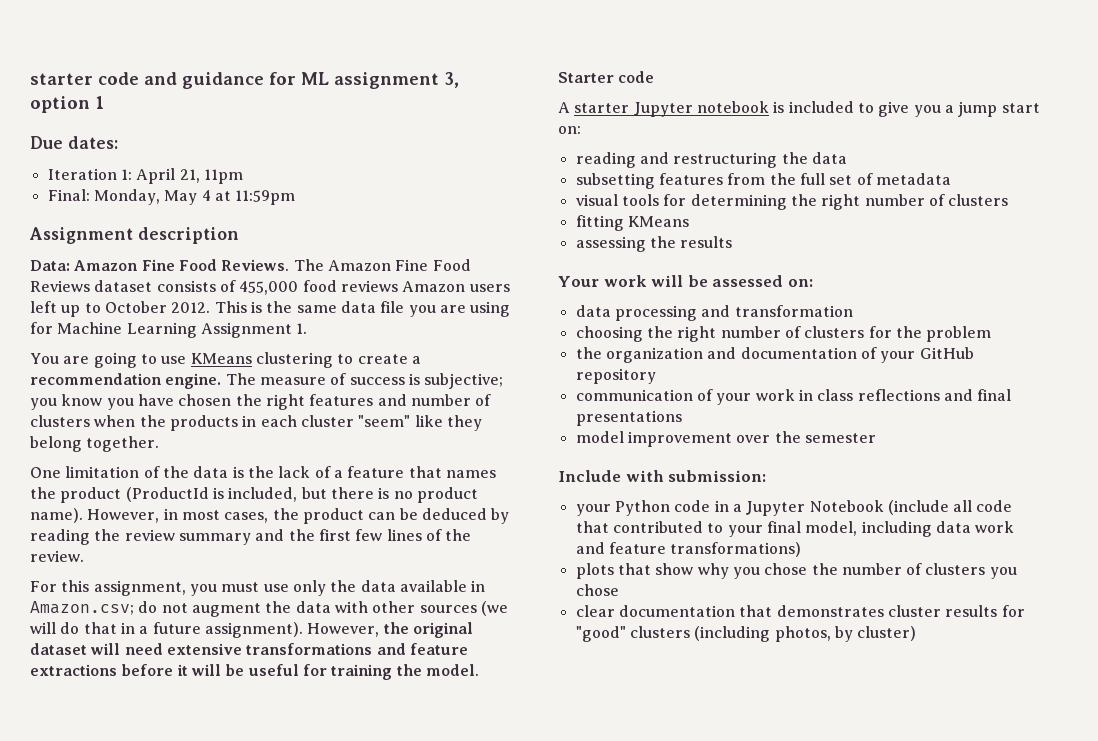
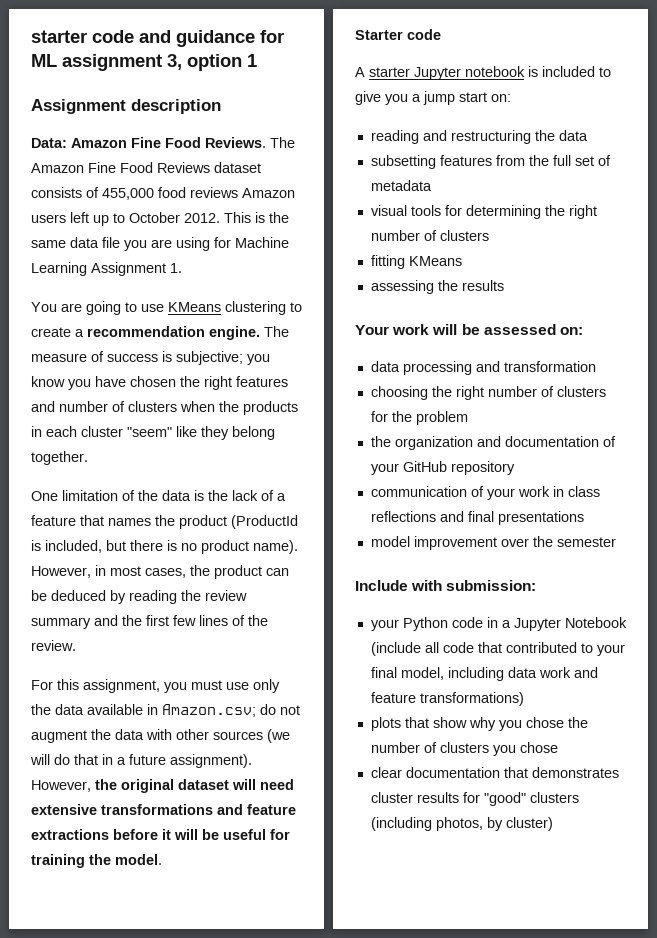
[30,136,118,149] [47,168,243,184] [47,189,296,205] // Due dates: // Iteration 1: April 21, 11pm // Final: Monday, May 4 at 11:59pm -> (257, 60) none

